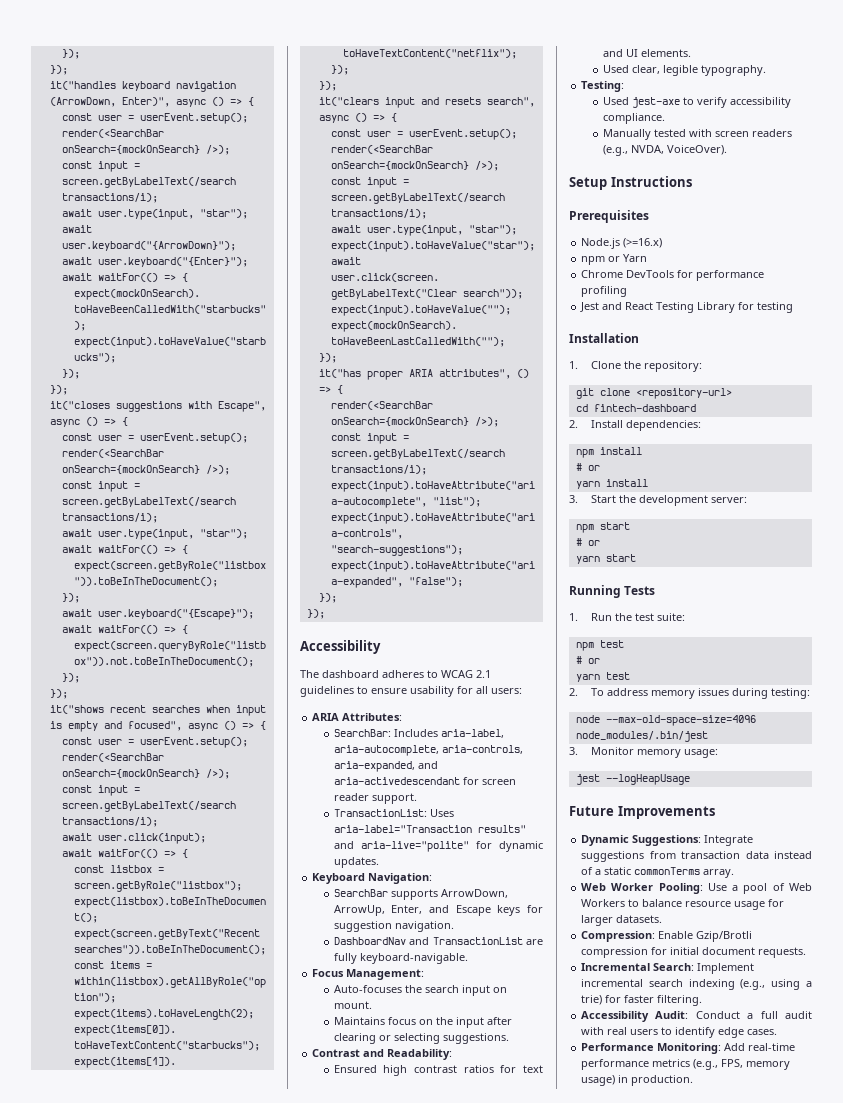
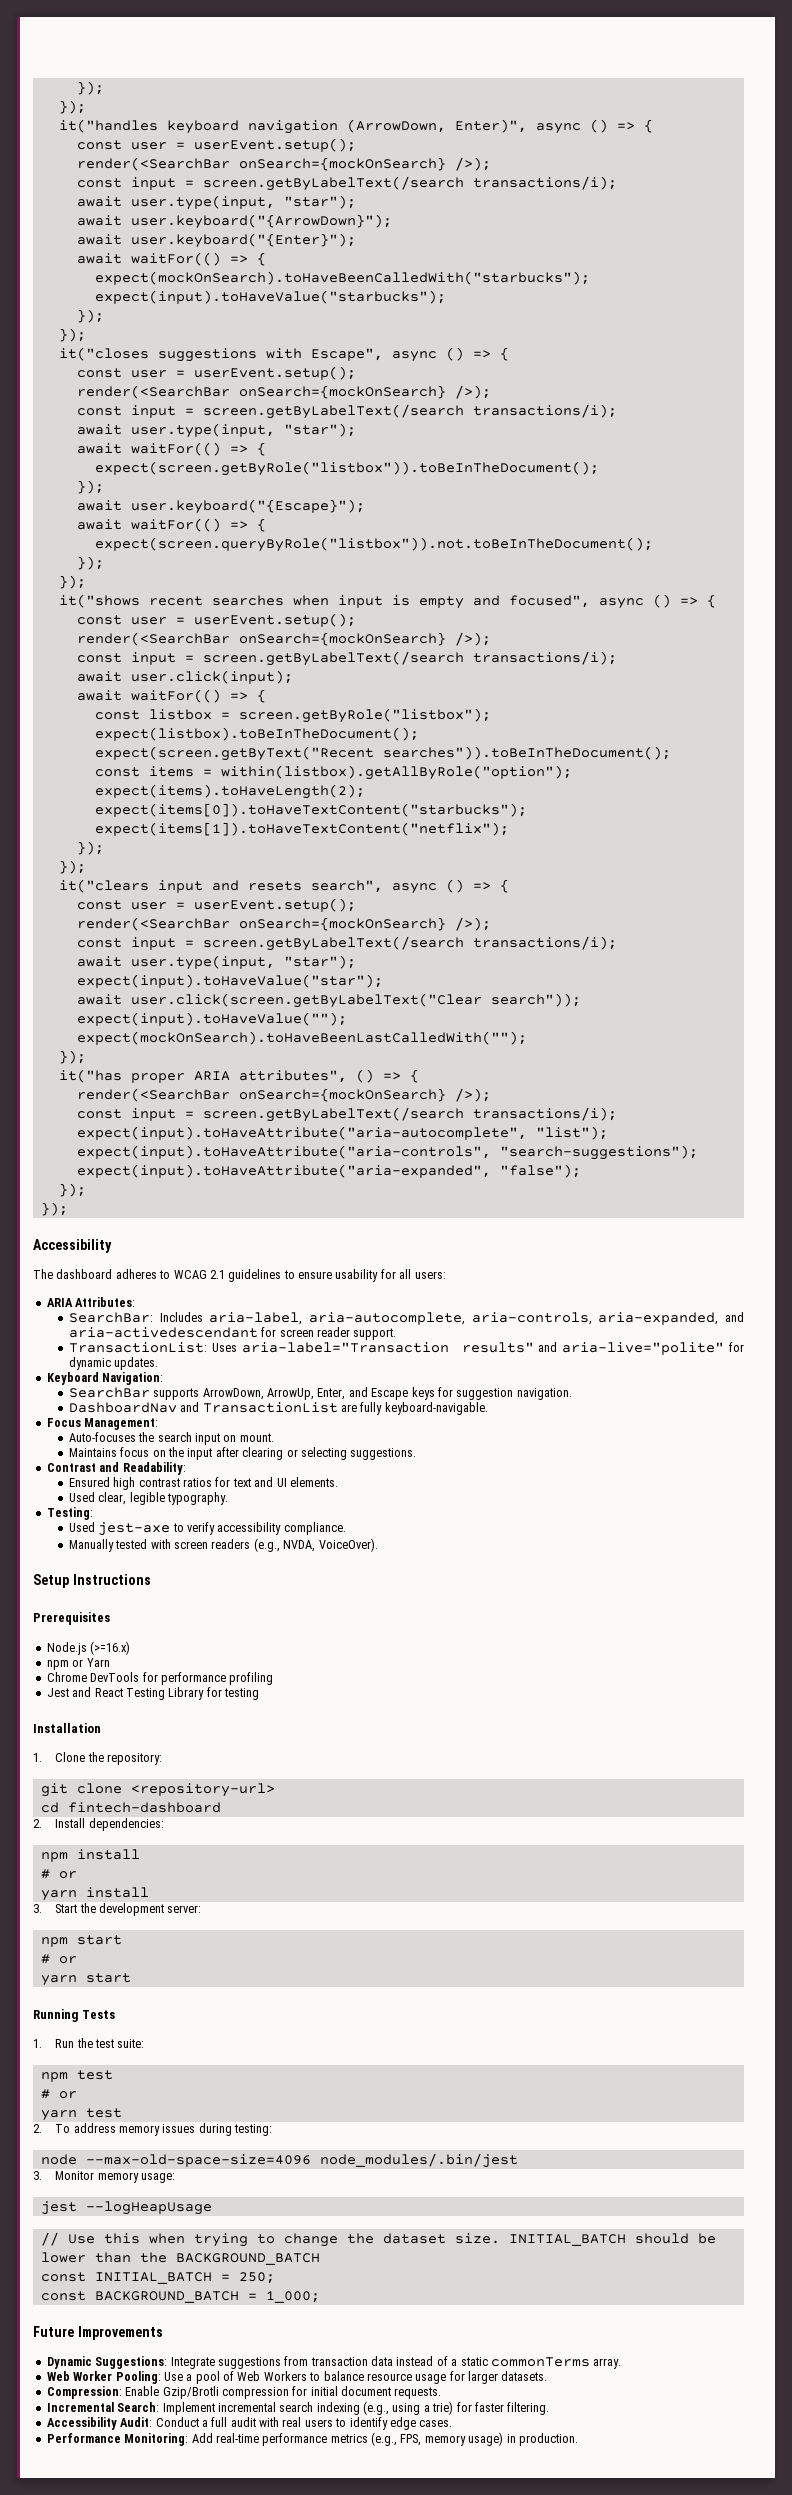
(690, 779) none -> [40,2232,716,2247] [40,2252,320,2265] [40,2272,275,2284] [40,2291,320,2303] // // Use this when trying to change the dataset size. INITIAL_BATCH should be lower than the BACKGROUND_BATCH // const INITIAL_BATCH = 250; // const BACKGROUND_BATCH = 1_000;

